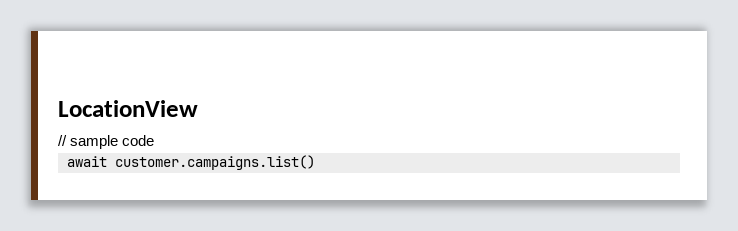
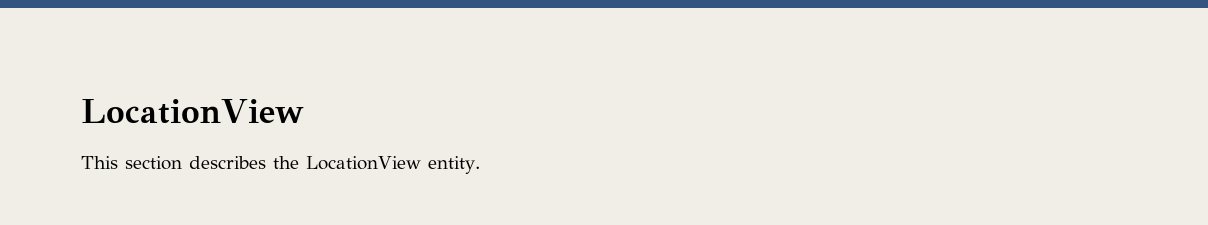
[58,135,155,149] [67,155,315,170] // sample code // await customer.campaigns.list() -> [81,156,480,174] This section describes the LocationView entity.

